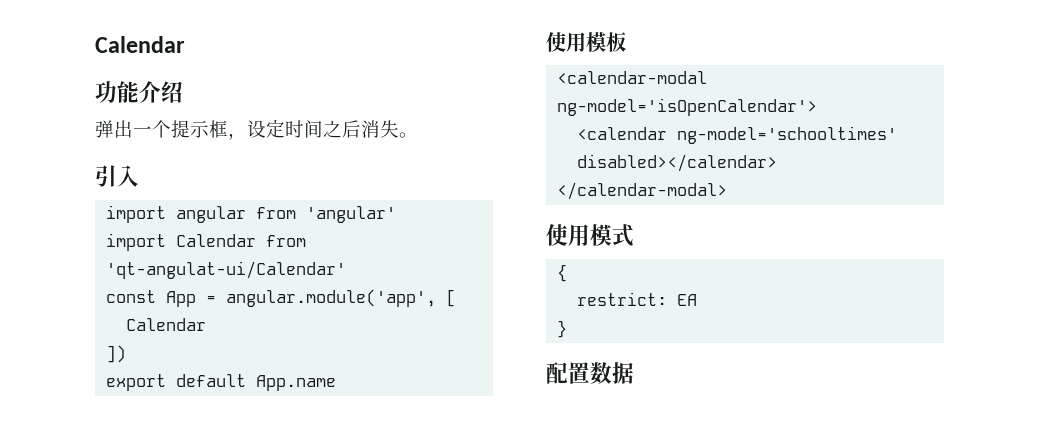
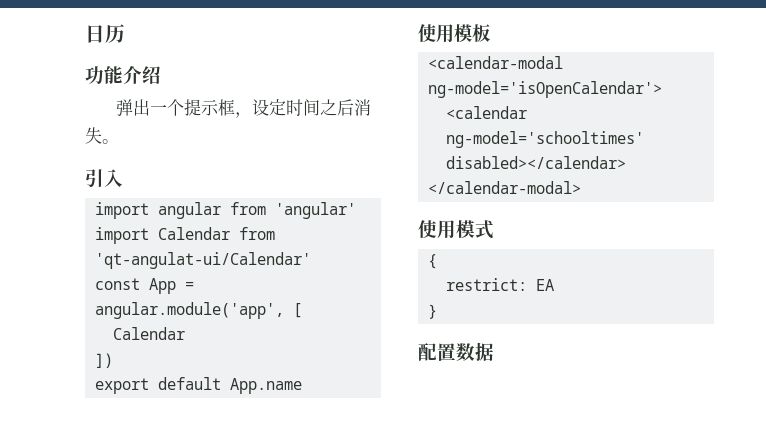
[95,36,185,53] Calendar -> [85,24,125,43] 日历

